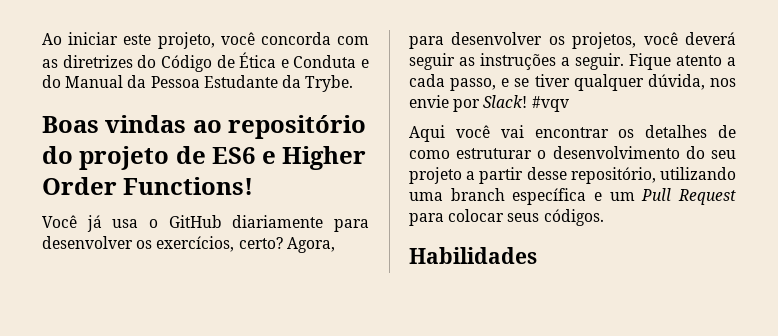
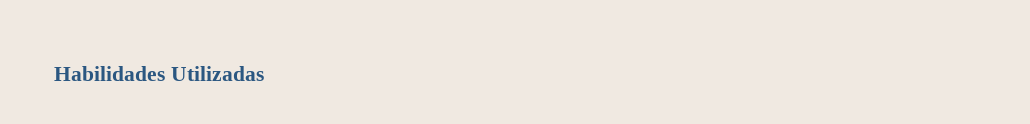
[42,32,369,49] [42,52,369,72] [42,75,354,92] [42,115,367,139] [42,146,367,170] [42,177,254,195] [42,215,369,232] [42,236,335,253] [409,32,736,49] [409,53,736,70] [409,74,736,91] [409,95,569,112] [409,125,736,142] [409,146,736,159] [409,167,736,184] [409,188,736,205] [409,209,604,226] [409,247,537,264] Ao iniciar este projeto, você concorda com as diretrizes do Código de Ética e Conduta e do Manual da Pessoa Estudante da Trybe. // Boas vindas ao repositório do projeto de ES6 e Higher Order Functions! // Você já usa o GitHub diariamente para desenvolver os exercícios, certo? Agora, para desenvolver os projetos, você deverá seguir as instruções a seguir. Fique atento a cada passo, e se tiver qualquer dúvida, nos envie por Slack! #vqv // Aqui você vai encontrar os detalhes de como estruturar o desenvolvimento do seu projeto a partir desse repositório, utilizando uma branch específica e um Pull Request para colocar seus códigos. // Habilidades -> [54,66,264,81] Habilidades Utilizadas

